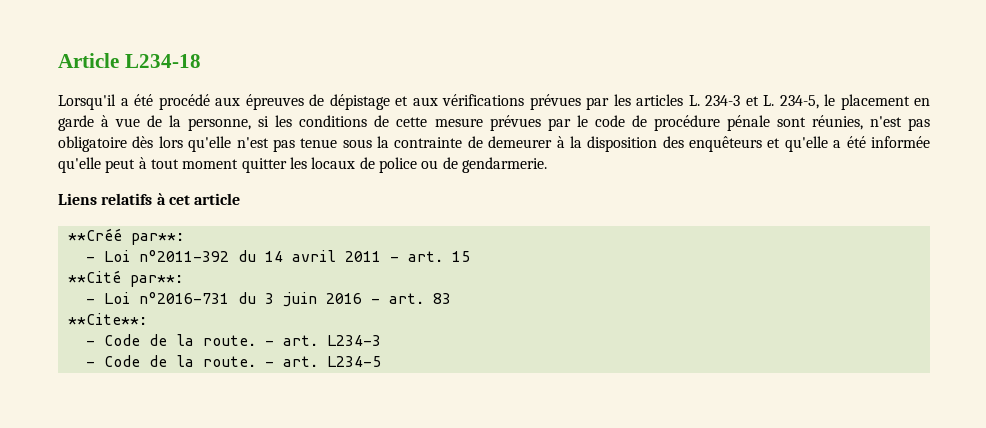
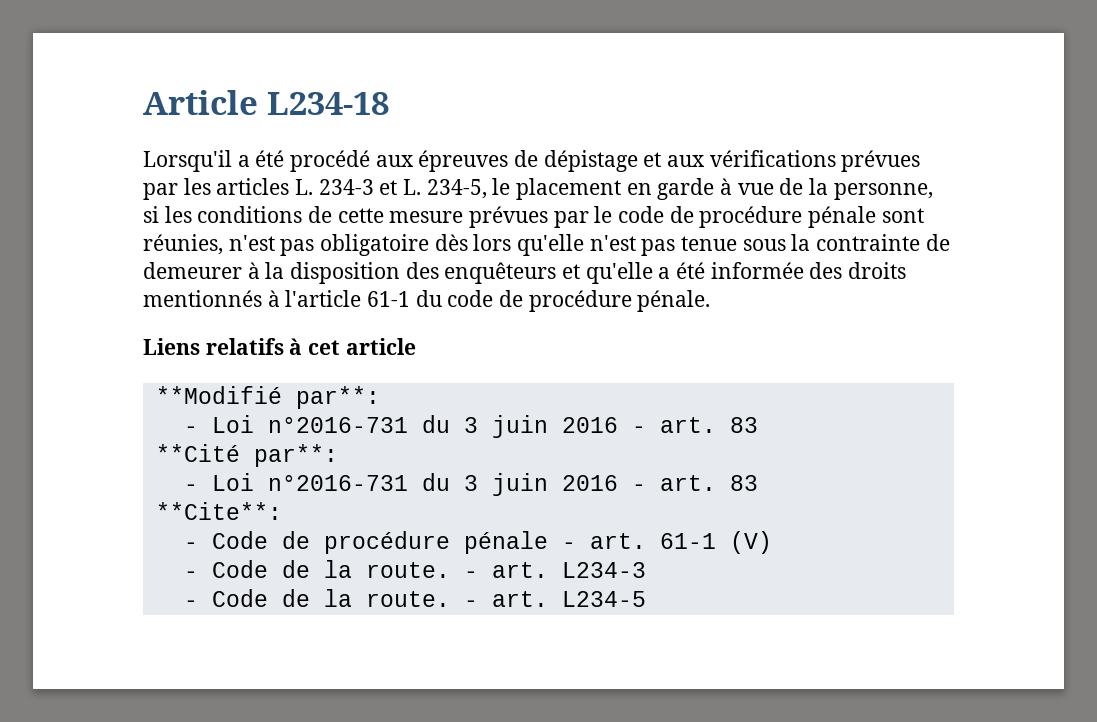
[58,157,547,173] qu'elle peut à tout moment quitter les locaux de police ou de gendarmerie. -> [809,262,907,279] [143,290,711,312] des droits mentionnés à l'article 61-1 du code de procédure pénale.
[67,228,184,245] [85,250,470,262] **Créé par**: // - Loi n°2011-392 du 14 avril 2011 - art. 15 -> [155,386,380,409] [183,415,758,438] **Modifié par**: // - Loi n°2016-731 du 3 juin 2016 - art. 83
(147, 319) none -> [183,531,772,554] // - Code de procédure pénale - art. 61-1 (V)

